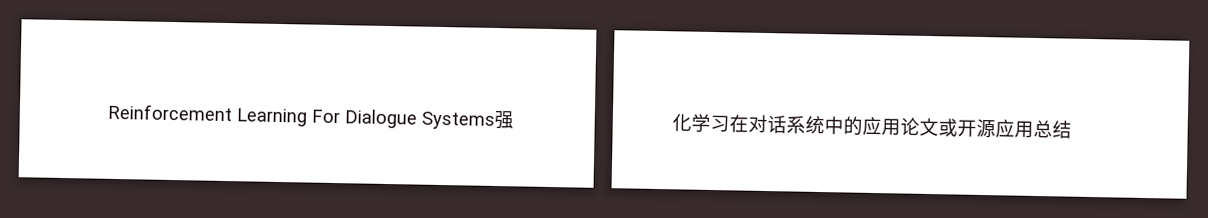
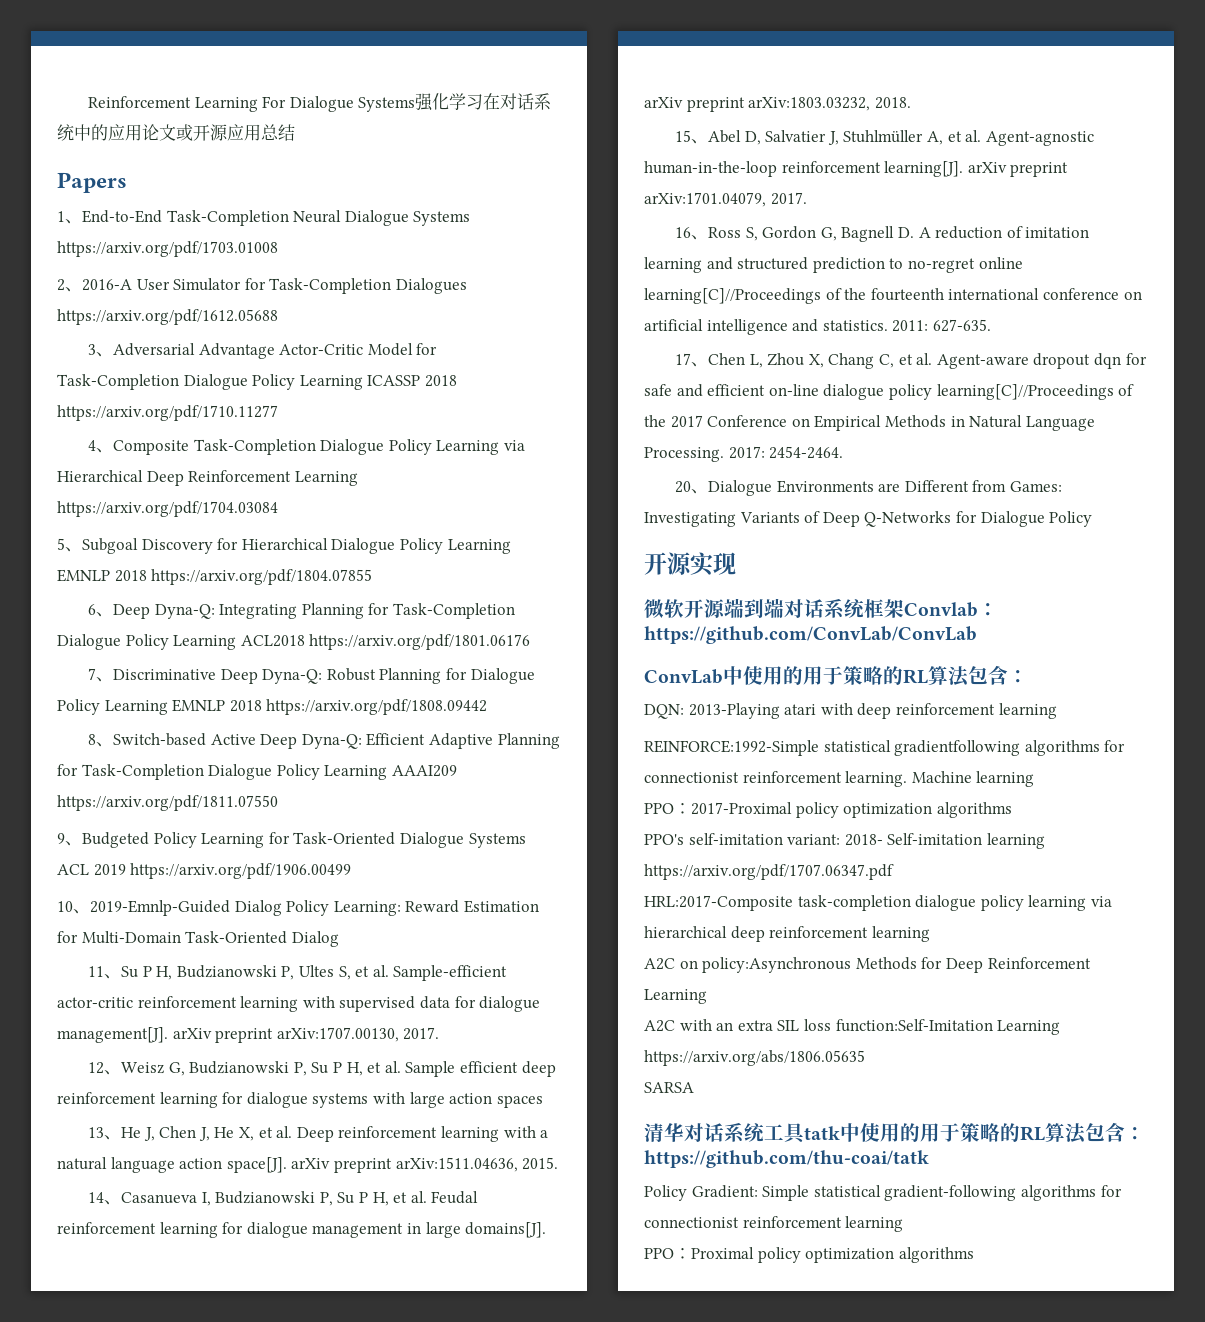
(1072, 129) none -> [57,172,127,193] [57,210,471,226] [57,241,278,257] [57,278,467,294] [57,309,278,325] [88,343,438,359] [57,374,457,390] [57,405,278,421] [88,439,525,455] [57,470,358,486] [57,501,278,517] [57,538,511,554] [57,569,373,585] [88,603,515,619] [57,634,531,650] [88,668,535,684] [57,699,488,715] [88,733,560,749] [57,764,457,780] [57,795,278,811] [57,832,526,848] [57,863,352,879] [57,900,539,916] [57,931,339,947] [88,965,508,981] [57,996,541,1012] [57,1027,440,1043] [88,1061,556,1077] [57,1092,543,1108] [88,1126,549,1142] [57,1157,559,1173] [88,1191,479,1206] [57,1222,547,1238] [644,97,911,112] [675,130,1094,146] [644,161,1069,177] [644,192,807,207] [675,226,1090,242] [644,257,1023,273] [644,288,1142,304] [644,319,991,335] [675,353,1147,369] [644,384,1135,400] [644,415,1095,431] [644,446,844,462] [675,480,1062,496] [644,511,1093,527] [644,552,736,576] [644,598,998,619] [644,626,977,644] [644,665,1028,687] [644,703,1057,719] [644,740,1126,756] [644,771,1035,787] [644,802,1012,818] [644,833,1045,849] [644,864,894,880] [644,895,1112,911] [644,926,930,942] [644,957,1091,973] [644,989,707,1004] [644,1019,1061,1035] [644,1050,865,1066] [644,1082,694,1093] [644,1122,1145,1144] [644,1150,929,1168] [644,1185,1122,1201] [644,1216,904,1232] [644,1247,974,1263] // Papers // 1、End-to-End Task-Completion Neural Dialogue Systems https://arxiv.org/pdf/1703.01008 // 2、2016-A User Simulator for Task-Completion Dialogues https://arxiv.org/pdf/1612.05688 // 3、Adversarial Advantage Actor-Critic Model for Task-Completion Dialogue Policy Learning ICASSP 2018 https://arxiv.org/pdf/1710.11277 // 4、Composite Task-Completion Dialogue Policy Learning via Hierarchical Deep Reinforcement Learning https://arxiv.org/pdf/1704.03084 // 5、Subgoal Discovery for Hierarchical Dialogue Policy Learning EMNLP 2018 https://arxiv.org/pdf/1804.07855 // 6、Deep Dyna-Q: Integrating Planning for Task-Completion Dialogue Policy Learning ACL2018 https://arxiv.org/pdf/1801.06176 // 7、Discriminative Deep Dyna-Q: Robust Planning for Dialogue Policy Learning EMNLP 2018 https://arxiv.org/pdf/1808.09442 // 8、Switch-based Active Deep Dyna-Q: Efficient Adaptive Planning for Task-Completion Dialogue Policy Learning AAAI209 https://arxiv.org/pdf/1811.07550 // 9、Budgeted Policy Learning for Task-Oriented Dialogue Systems ACL 2019 https://arxiv.org/pdf/1906.00499 // 10、2019-Emnlp-Guided Dialog Policy Learning: Reward Estimation for Multi-Domain Task-Oriented Dialog // 11、Su P H, Budzianowski P, Ultes S, et al. Sample-efficient actor-critic reinforcement learning with supervised data for dialogue management[J]. arXiv preprint arXiv:1707.00130, 2017. // 12、Weisz G, Budzianowski P, Su P H, et al. Sample efficient deep reinforcement learning for dialogue systems with large action spaces // 13、He J, Chen J, He X, et al. Deep reinforcement learning with a natural language action space[J]. arXiv preprint arXiv:1511.04636, 2015. // 14、Casanueva I, Budzianowski P, Su P H, et al. Feudal reinforcement learning for dialogue management in large domains[J]. arXiv preprint arXiv:1803.03232, 2018. // 15、Abel D, Salvatier J, Stuhlmüller A, et al. Agent-agnostic human-in-the-loop reinforcement learning[J]. arXiv preprint arXiv:1701.04079, 2017. // 16、Ross S, Gordon G, Bagnell D. A reduction of imitation learning and structured prediction to no-regret online learning[C]//Proceedings of the fourteenth international conference on artificial intelligence and statistics. 2011: 627-635. // 17、Chen L, Zhou X, Chang C, et al. Agent-aware dropout dqn for safe and efficient on-line dialogue policy learning[C]//Proceedings of the 2017 Conference on Empirical Methods in Natural Language Processing. 2017: 2454-2464. // 20、Dialogue Environments are Different from Games: Investigating Variants of Deep Q-Networks for Dialogue Policy // 开源实现 // 微软开源端到端对话系统框架Convlab：https://github.com/ConvLab/ConvLab // ConvLab中使用的用于策略的RL算法包含： // DQN: 2013-Playing atari with deep reinforcement learning // REINFORCE:1992-Simple statistical gradientfollowing algorithms for connectionist reinforcement learning. Machine learning // PPO：2017-Proximal policy optimization algorithms // PPO's self-imitation variant: 2018- Self-imitation learning https://arxiv.org/pdf/1707.06347.pdf // HRL:2017-Composite task-completion dialogue policy learning via hierarchical deep reinforcement learning // A2C on policy:Asynchronous Methods for Deep Reinforcement Learning // A2C with an extra SIL loss function:Self-Imitation Learning https://arxiv.org/abs/1806.05635 // SARSA // 清华对话系统工具tatk中使用的用于策略的RL算法包含：https://github.com/thu-coai/tatk // Policy Gradient: Simple statistical gradient-following algorithms for connectionist reinforcement learning // PPO：Proximal policy optimization algorithms

